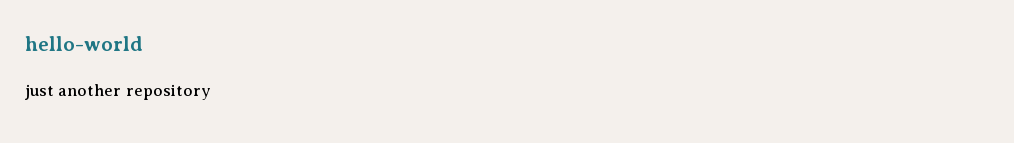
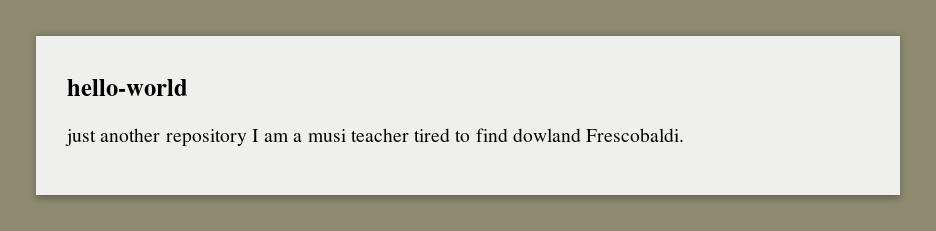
(211, 92) none -> [251,128,685,142] I am a musi teacher tired to find dowland Frescobaldi.

